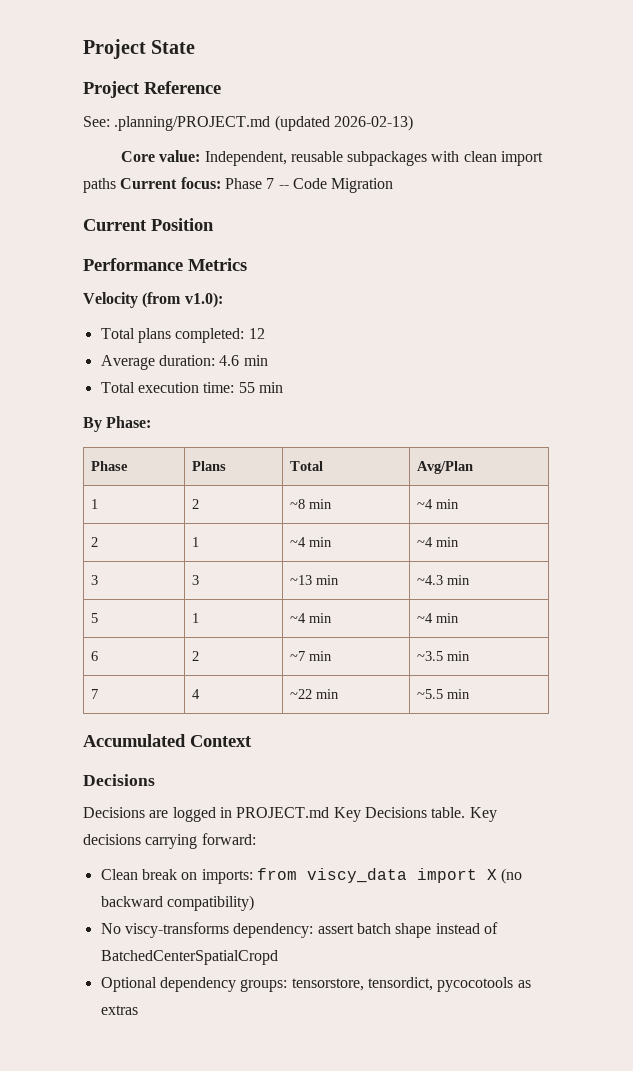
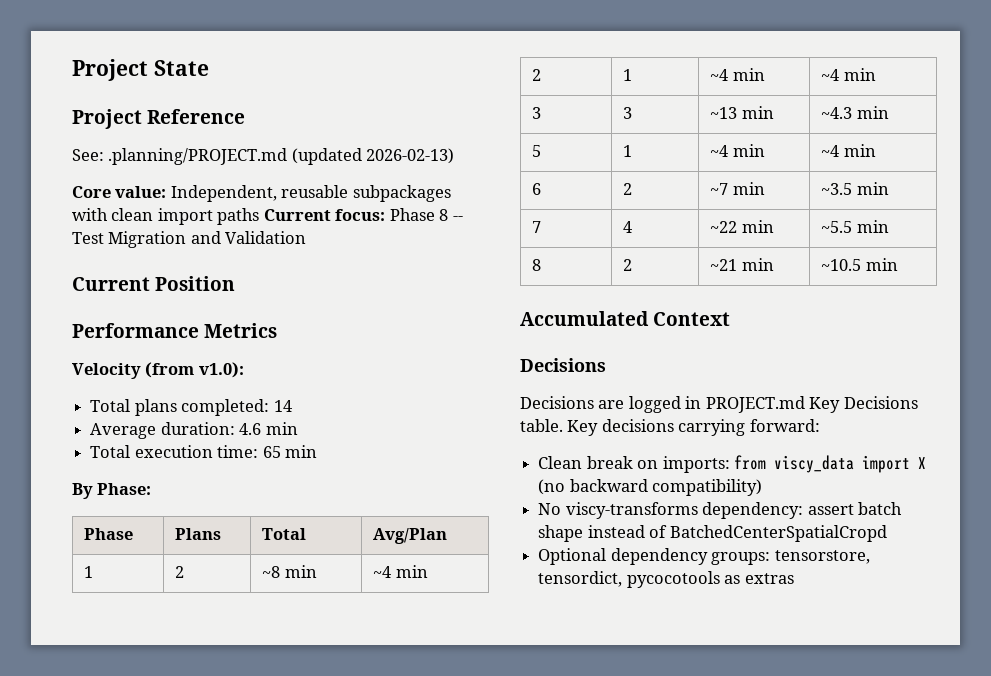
[266,178,327,189] 7 -- Code -> [439,209,463,221] [72,232,104,244] 8 -- Test
(394, 185) none -> [190,231,307,244] and Validation
[248,328,265,339] 12 -> [273,400,292,412] 14
[238,382,255,393] 55 -> [262,446,281,458] 65
(471, 694) none -> [532,259,542,271] [623,259,633,271] [710,258,774,271] [821,258,898,271] // 8 | 2 | ~21 min | ~10.5 min

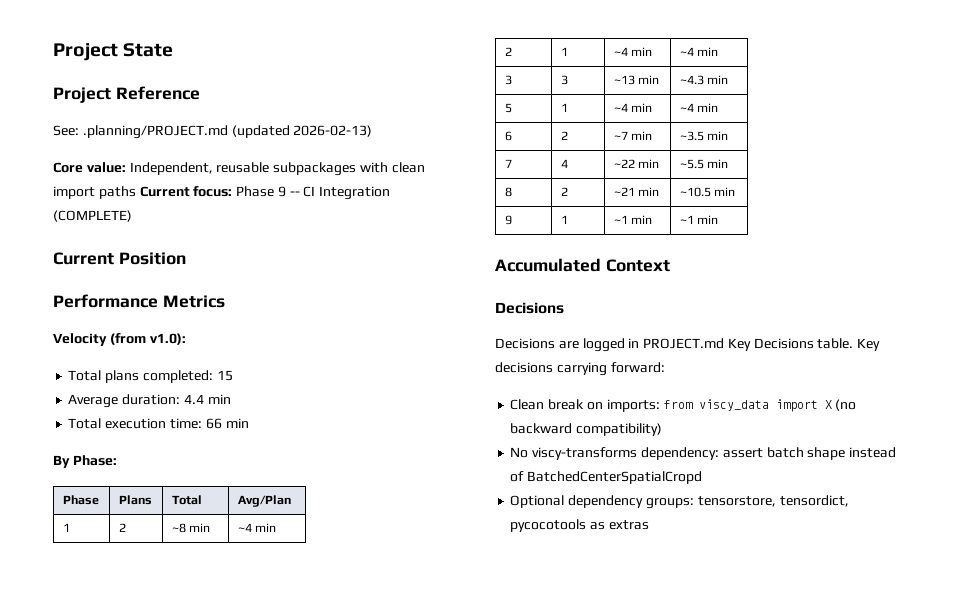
[439,209,463,221] [72,231,307,248] 8 -- Test Migration and Validation -> [277,186,391,200] [53,210,132,222] 9 -- CI Integration (COMPLETE)
[273,400,292,412] 14 -> [216,370,233,381] 15
[239,423,262,435] 4.6 -> [183,394,204,404] 4.4
[262,446,281,458] 65 -> [205,418,222,429] 66
(898, 264) none -> [504,215,512,225] [560,215,568,224] [613,215,652,224] [679,215,718,224] // 9 | 1 | ~1 min | ~1 min

